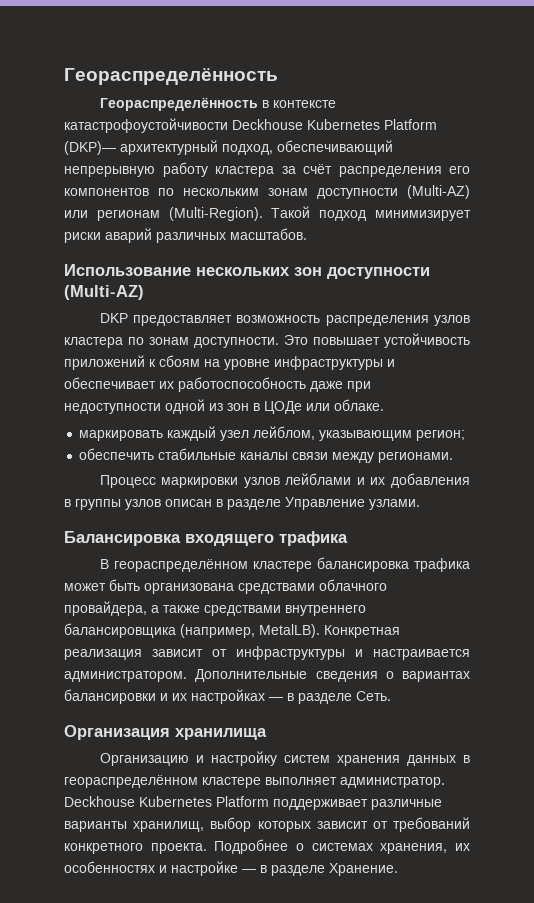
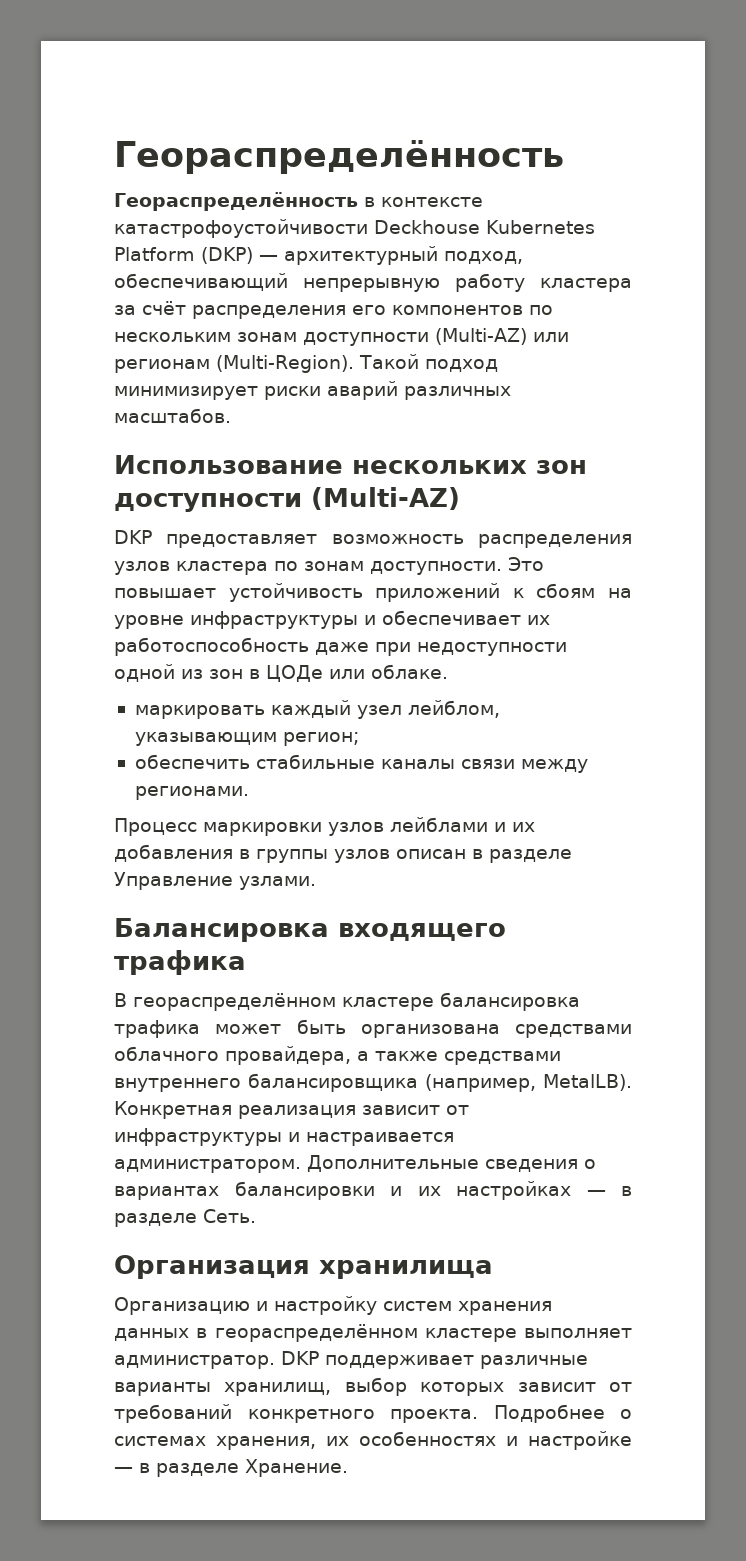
[64,141,116,155] (DKP)— -> [201,247,278,264] (DKP) —
[64,796,269,807] Deckhouse Kubernetes Platform -> [281,1351,319,1365] DKP

